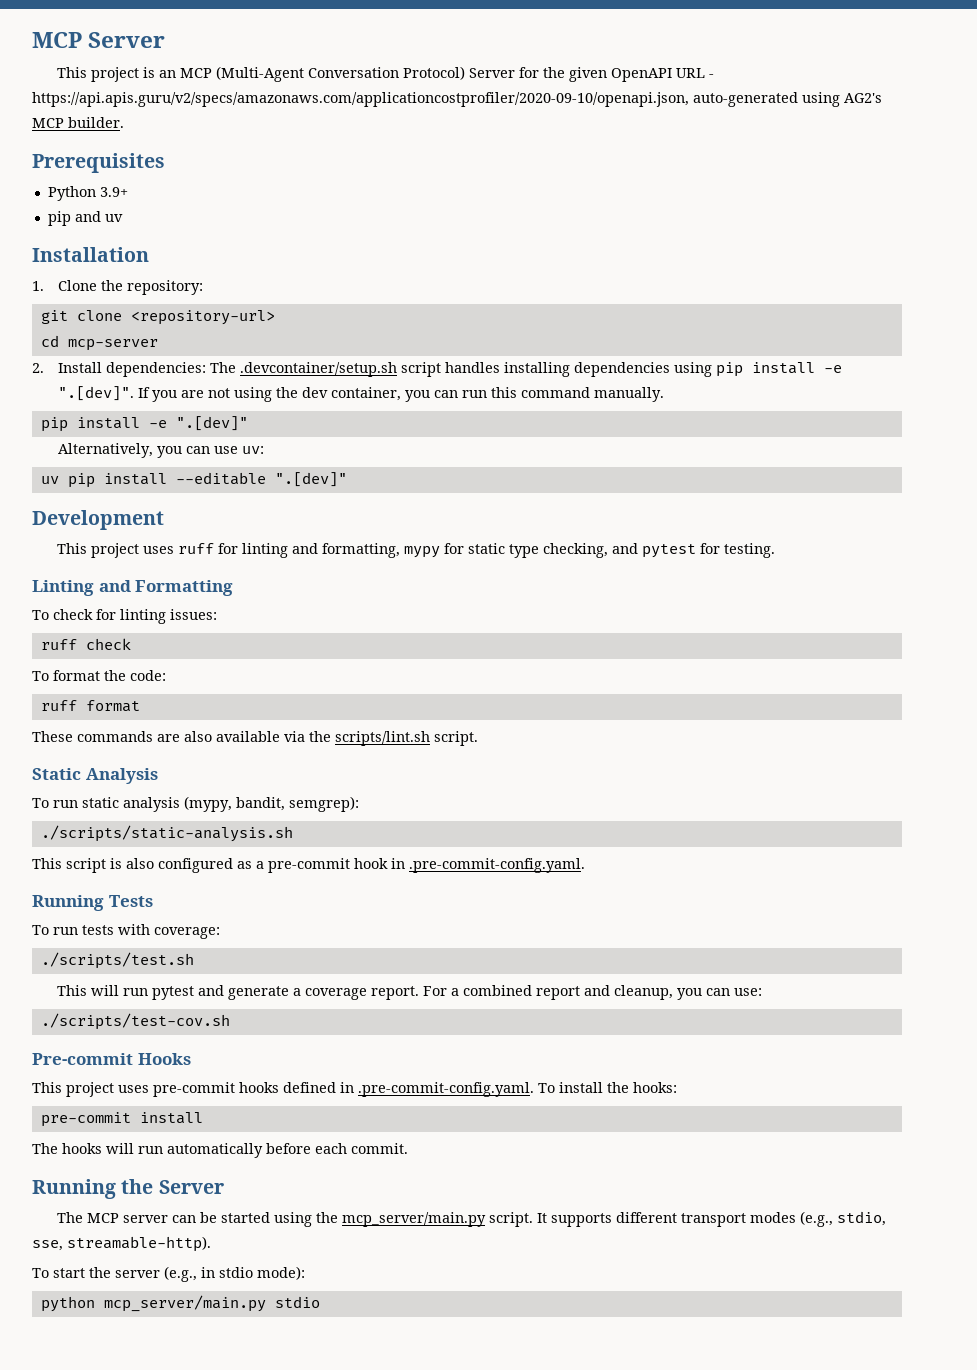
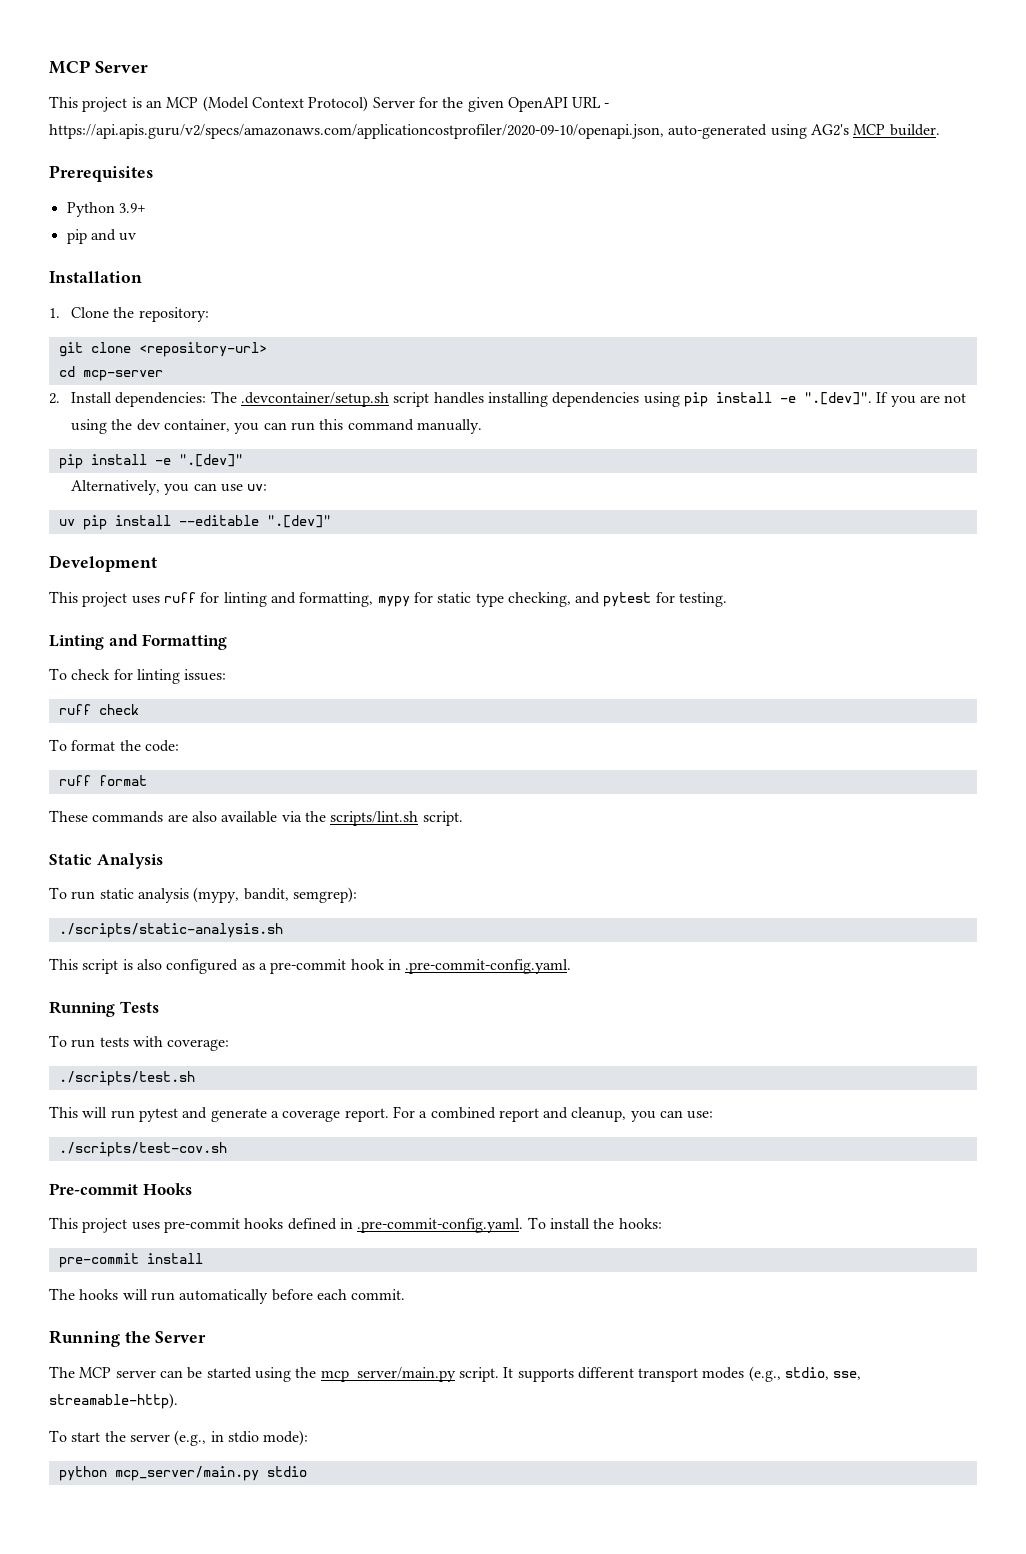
[216,66,400,82] (Multi-Agent Conversation -> [202,96,304,112] (Model Context

